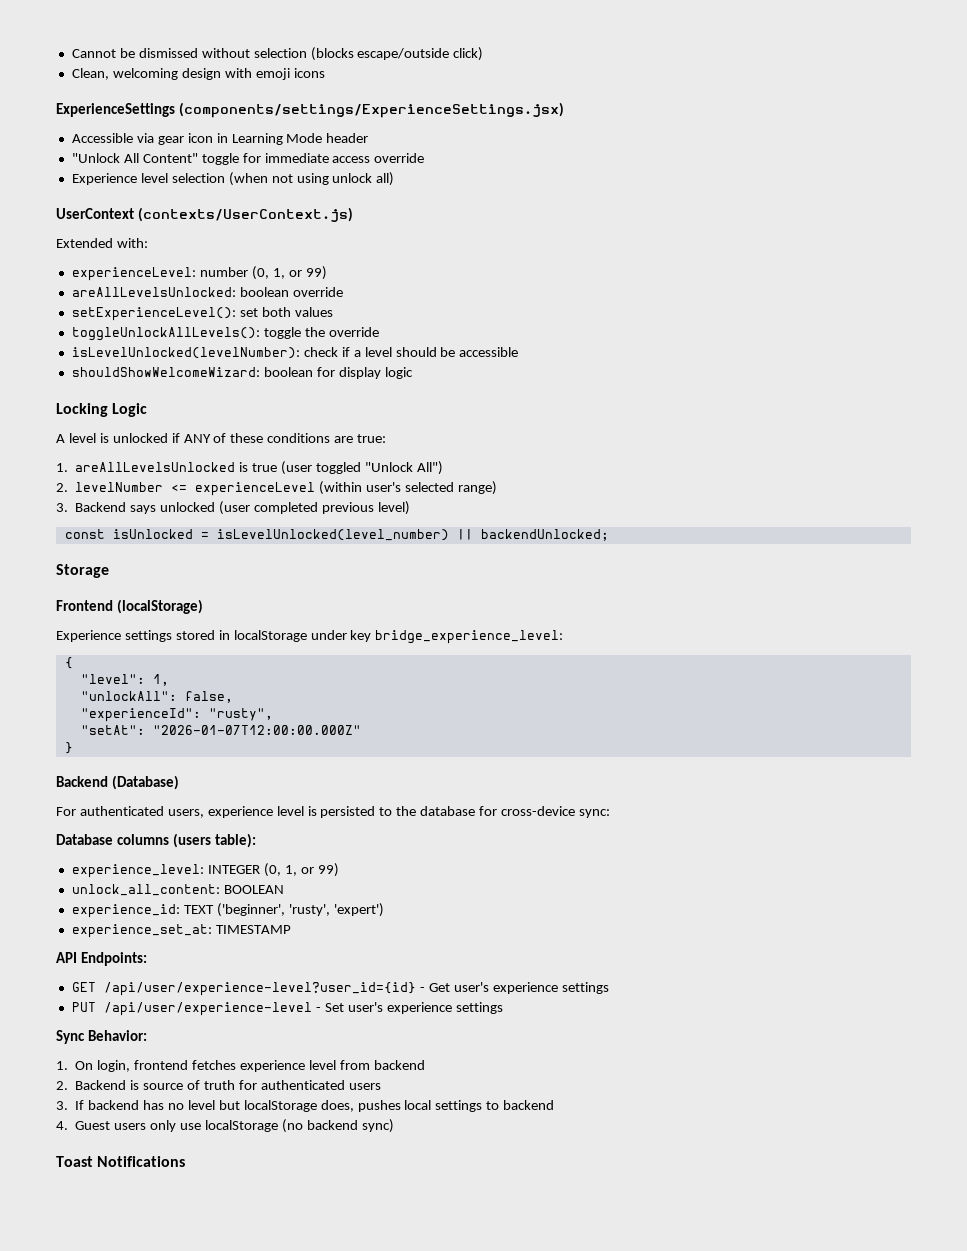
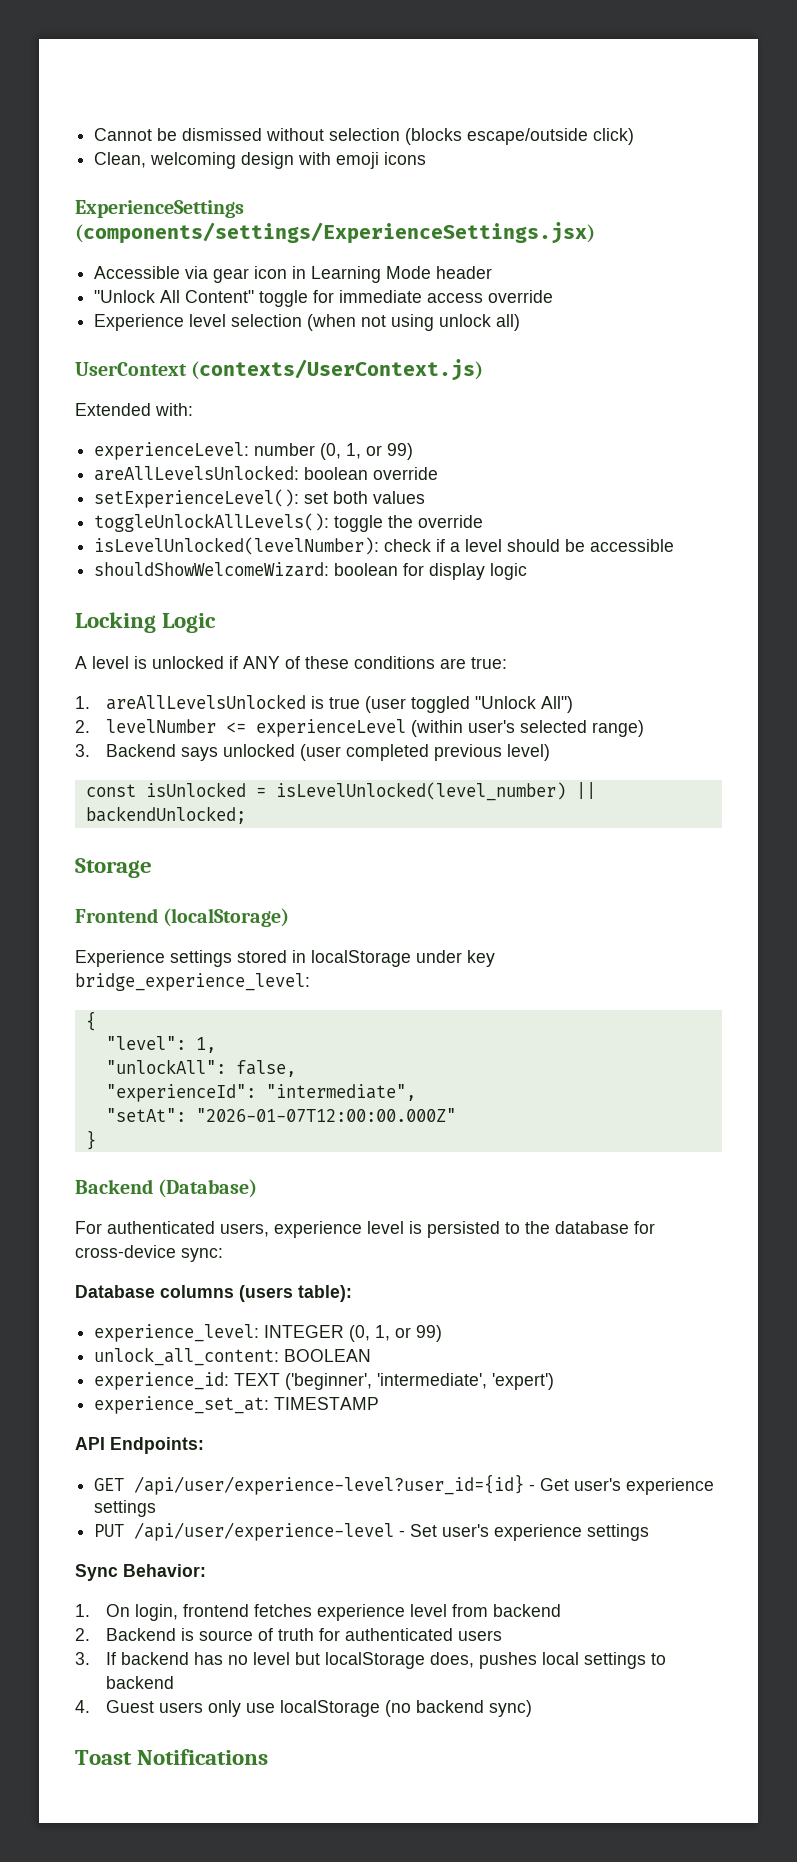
[208,708,273,721] "rusty", -> [265,1084,416,1101] "intermediate",
[288,904,330,916] 'rusty', -> [377,1373,488,1389] 'intermediate',

